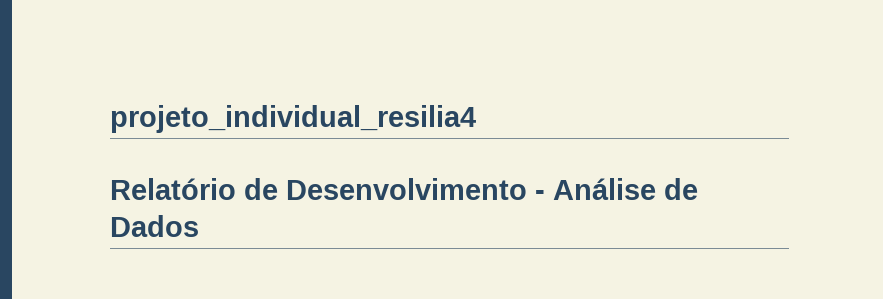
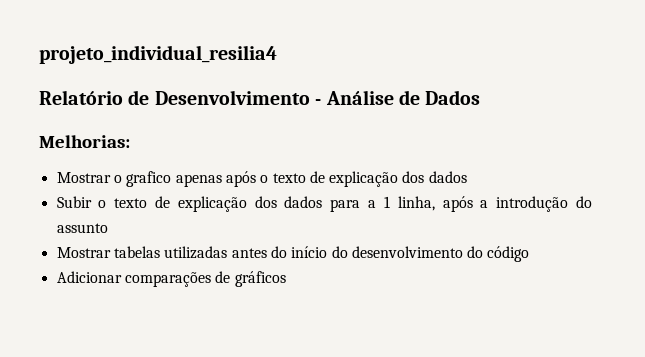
(199, 226) none -> [39,135,130,148] [56,171,467,187] [56,196,592,212] [56,223,108,233] [56,246,530,262] [56,271,286,287] // Melhorias: // Mostrar o grafico apenas após o texto de explicação dos dados // Subir o texto de explicação dos dados para a 1 linha, após a introdução do assunto // Mostrar tabelas utilizadas antes do início do desenvolvimento do código // Adicionar comparações de gráficos

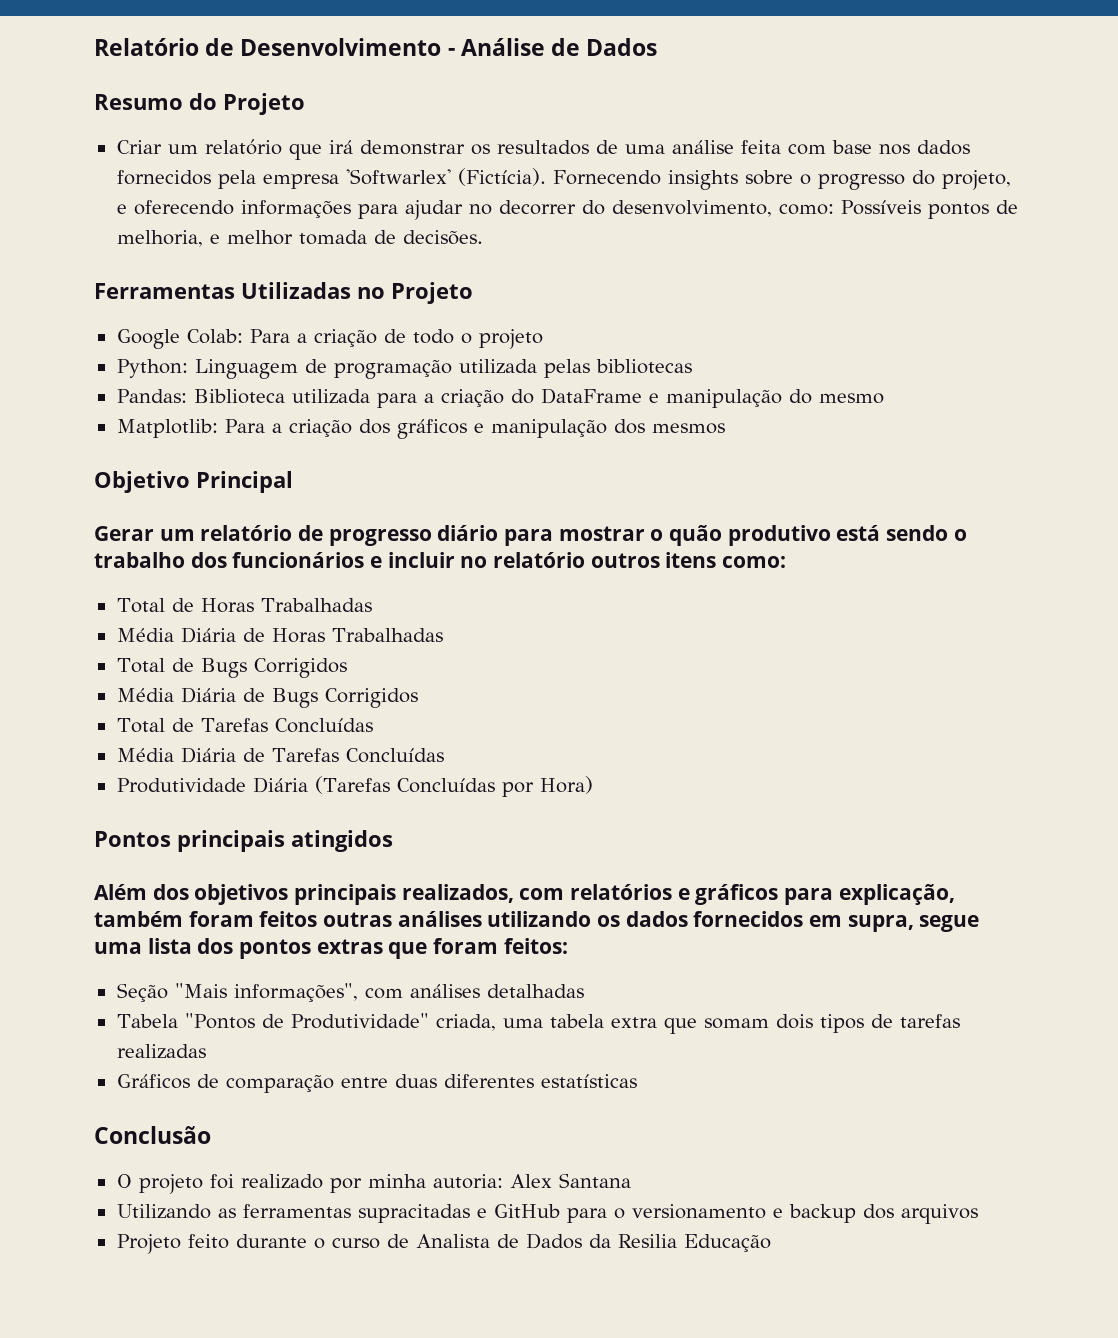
[39,45,277,64] projeto_individual_resilia4 // -> (94, 47) none
[39,135,130,148] [56,171,467,187] [56,196,592,212] [56,223,108,233] [56,246,530,262] [56,271,286,287] Melhorias: // Mostrar o grafico apenas após o texto de explicação dos dados // Subir o texto de explicação dos dados para a 1 linha, após a introdução do assunto // Mostrar tabelas utilizadas antes do início do desenvolvimento do código // Adicionar comparações de gráficos -> [94,93,305,115] [116,139,970,160] [116,168,1011,190] [116,200,1018,220] [116,230,483,247] [94,282,473,304] [116,329,543,349] [116,359,692,379] [116,388,884,408] [116,419,725,439] [94,471,293,493] [94,525,967,546] [94,552,787,568] [116,598,372,613] [116,627,443,643] [116,658,347,678] [116,687,418,708] [116,718,373,733] [116,747,444,763] [116,776,593,797] [94,830,393,852] [94,884,955,905] [94,911,980,932] [94,938,568,959] [116,983,584,1002] [116,1013,960,1034] [116,1044,206,1059] [116,1074,637,1093] [94,1126,211,1144] [116,1173,631,1194] [116,1204,978,1224] [116,1233,771,1254] Resumo do Projeto // Criar um relatório que irá demonstrar os resultados de uma análise feita com base nos dados fornecidos pela empresa 'Softwarlex' (Fictícia). Fornecendo insights sobre o progresso do projeto, e oferecendo informações para ajudar no decorrer do desenvolvimento, como: Possíveis pontos de melhoria, e melhor tomada de decisões. // Ferramentas Utilizadas no Projeto // Google Colab: Para a criação de todo o projeto // Python: Linguagem de programação utilizada pelas bibliotecas // Pandas: Biblioteca utilizada para a criação do DataFrame e manipulação do mesmo // Matplotlib: Para a criação dos gráficos e manipulação dos mesmos // Objetivo Principal // Gerar um relatório de progresso diário para mostrar o quão produtivo está sendo o trabalho dos funcionários e incluir no relatório outros itens como: // Total de Horas Trabalhadas // Média Diária de Horas Trabalhadas // Total de Bugs Corrigidos // Média Diária de Bugs Corrigidos // Total de Tarefas Concluídas // Média Diária de Tarefas Concluídas // Produtividade Diária (Tarefas Concluídas por Hora) // Pontos principais atingidos // Além dos objetivos principais realizados, com relatórios e gráficos para explicação, também foram feitos outras análises utilizando os dados fornecidos em supra, segue uma lista dos pontos extras que foram feitos: // Seção "Mais informações", com análises detalhadas // Tabela "Pontos de Produtividade" criada, uma tabela extra que somam dois tipos de tarefas realizadas // Gráficos de comparação entre duas diferentes estatísticas // Conclusão // O projeto foi realizado por minha autoria: Alex Santana // Utilizando as ferramentas supracitadas e GitHub para o versionamento e backup dos arquivos // Projeto feito durante o curso de Analista de Dados da Resilia Educação

